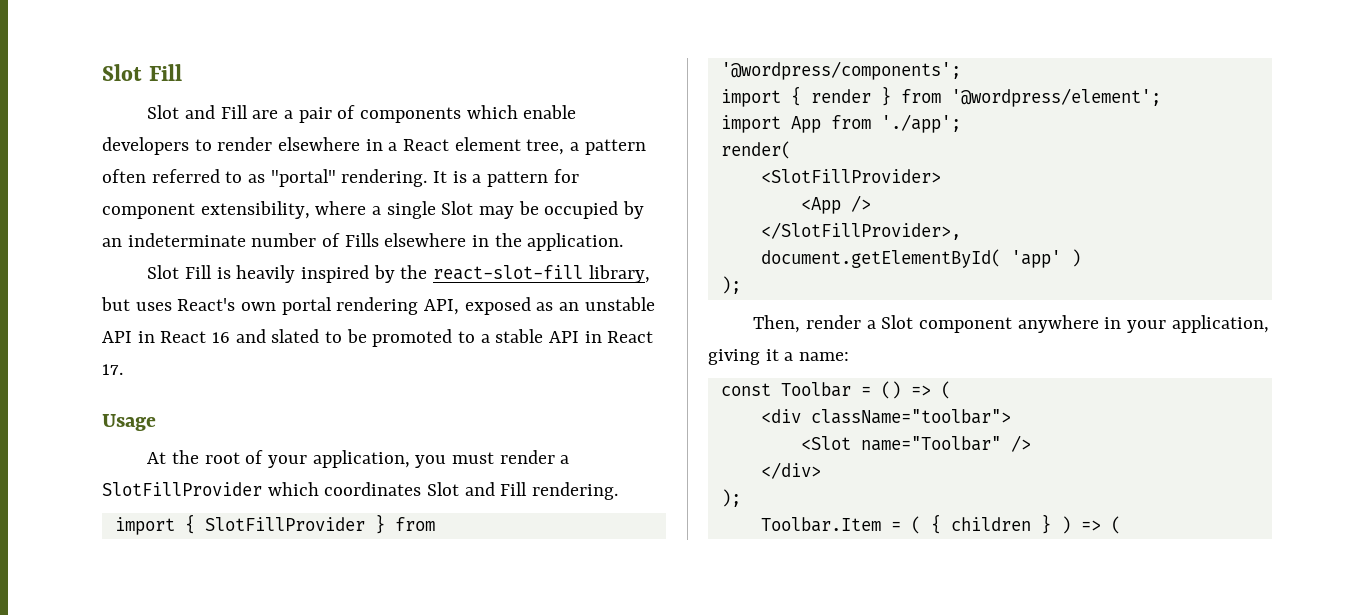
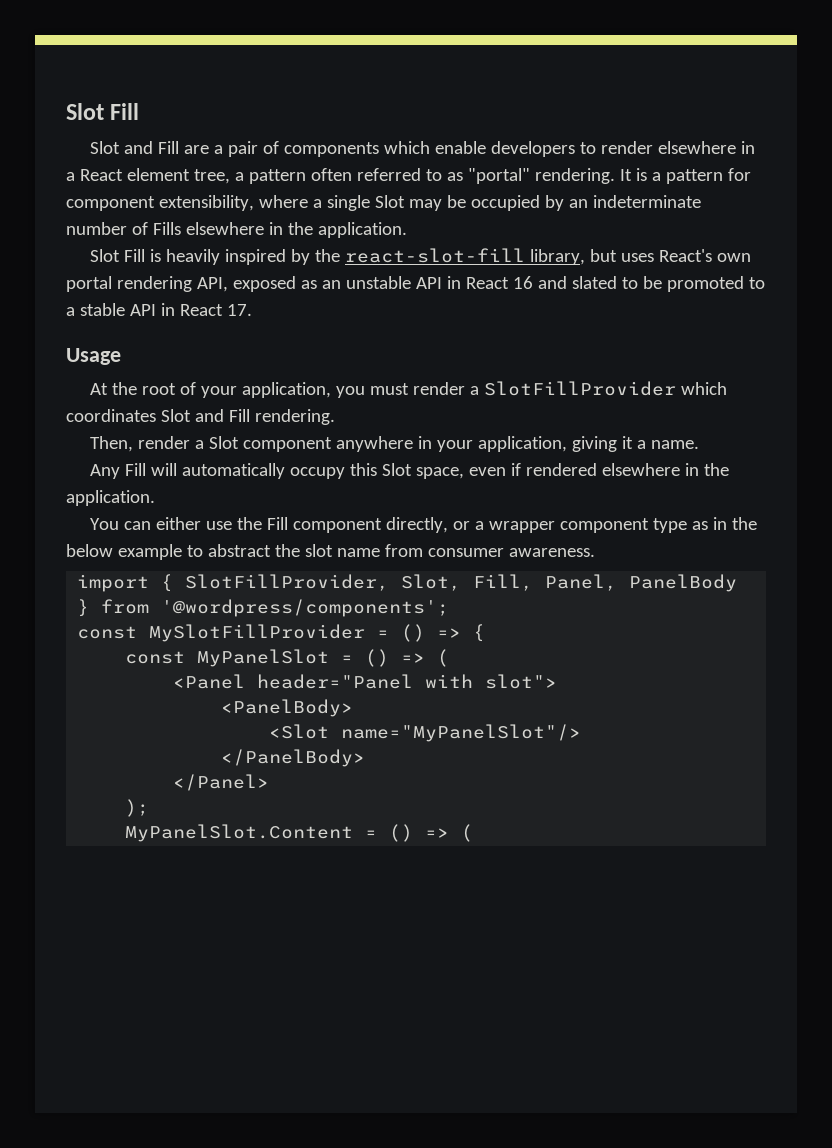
[114,514,435,535] [720,61,961,80] [720,86,1161,107] [720,114,961,133] [720,141,791,159] [760,169,941,183] [800,195,871,214] [760,222,961,240] [760,249,1081,268] [720,276,741,294] // import { SlotFillProvider } from '@wordpress/components'; // import { render } from '@wordpress/element'; // import App from './app'; // render( // <SlotFillProvider> // <App /> // </SlotFillProvider>, // document.getElementById( 'app' ) // ); -> (335, 417) none
[799,352,850,361] [720,381,951,399] [760,409,1011,424] [800,435,1031,452] [760,462,821,479] [720,489,741,507] [760,514,1071,534] name: // const Toolbar = () => ( // <div className="toolbar"> // <Slot name="Toolbar" /> // </div> // ); // Toolbar.Item = ( { children } ) -> [651,440,700,449] [90,463,730,479] [66,490,155,506] [90,517,758,533] [66,544,595,560] [77,574,738,592] [77,599,450,617] [77,624,486,642] [125,649,450,667] [173,674,558,689] [221,699,354,717] [269,724,582,742] [221,749,366,767] [173,774,270,791] [125,799,150,817] [125,824,414,842] name. // Any Fill will automatically occupy this Slot space, even if rendered elsewhere in the application. // You can either use the Fill component directly, or a wrapper component type as in the below example to abstract the slot name from consumer awareness. // import { SlotFillProvider, Slot, Fill, Panel, PanelBody } from '@wordpress/components'; // const MySlotFillProvider = () => { // const MyPanelSlot = () => ( // <Panel header="Panel with slot"> // <PanelBody> // <Slot name="MyPanelSlot"/> // </PanelBody> // </Panel> // ); // MyPanelSlot.Content = ()

